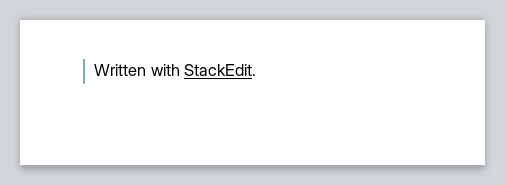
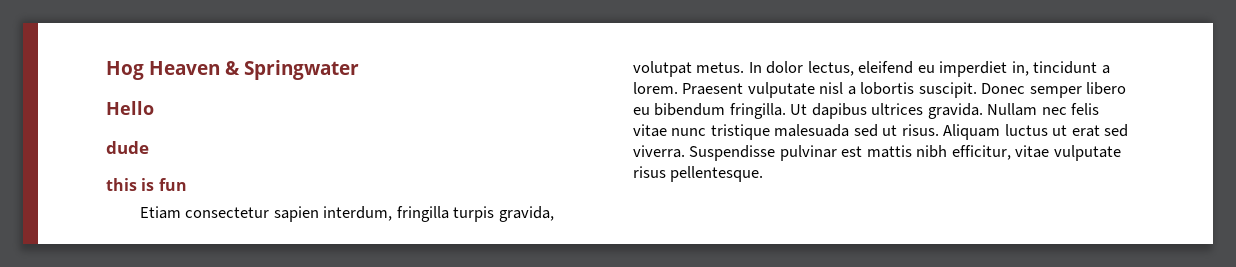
[94,64,257,76] Written with StackEdit. -> [106,60,359,80] [106,101,154,115] [106,141,149,154] [106,178,187,191] [139,206,554,222] [633,61,1110,77] [633,82,1127,98] [633,103,1100,119] [633,124,1129,140] [633,145,1121,161] [633,166,764,182] Hog Heaven & Springwater // Hello // dude // this is fun // Etiam consectetur sapien interdum, fringilla turpis gravida, volutpat metus. In dolor lectus, eleifend eu imperdiet in, tincidunt a lorem. Praesent vulputate nisl a lobortis suscipit. Donec semper libero eu bibendum fringilla. Ut dapibus ultrices gravida. Nullam nec felis vitae nunc tristique malesuada sed ut risus. Aliquam luctus ut erat sed viverra. Suspendisse pulvinar est mattis nibh efficitur, vitae vulputate risus pellentesque.

